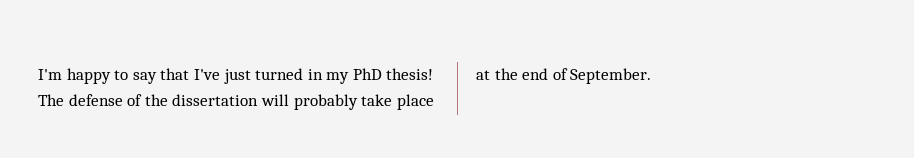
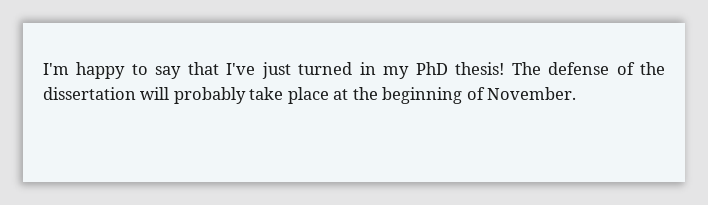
[522,68,652,84] end of September. -> [382,87,577,104] beginning of November.

